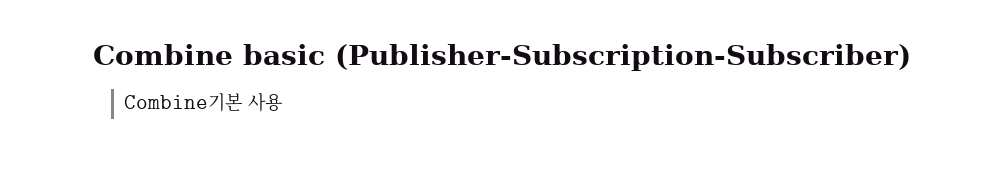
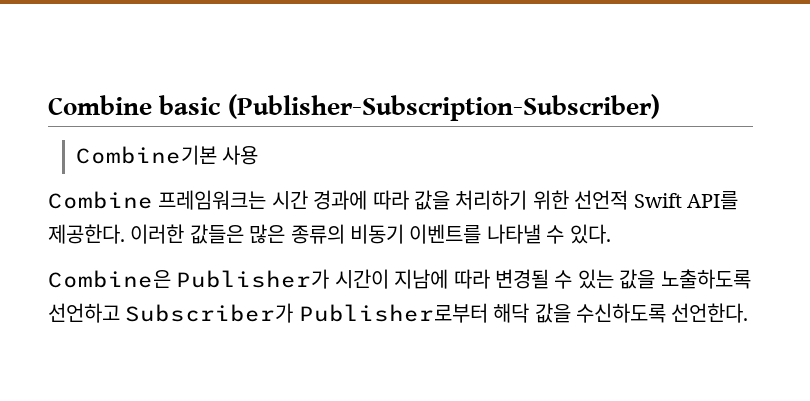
(282, 102) none -> [48,190,738,210] [48,224,611,244] [48,269,751,289] [48,303,749,323] // Combine 프레임워크는 시간 경과에 따라 값을 처리하기 위한 선언적 Swift API를 제공한다. 이러한 값들은 많은 종류의 비동기 이벤트를 나타낼 수 있다. // Combine은 Publisher가 시간이 지남에 따라 변경될 수 있는 값을 노출하도록 선언하고 Subscriber가 Publisher로부터 해닥 값을 수신하도록 선언한다.

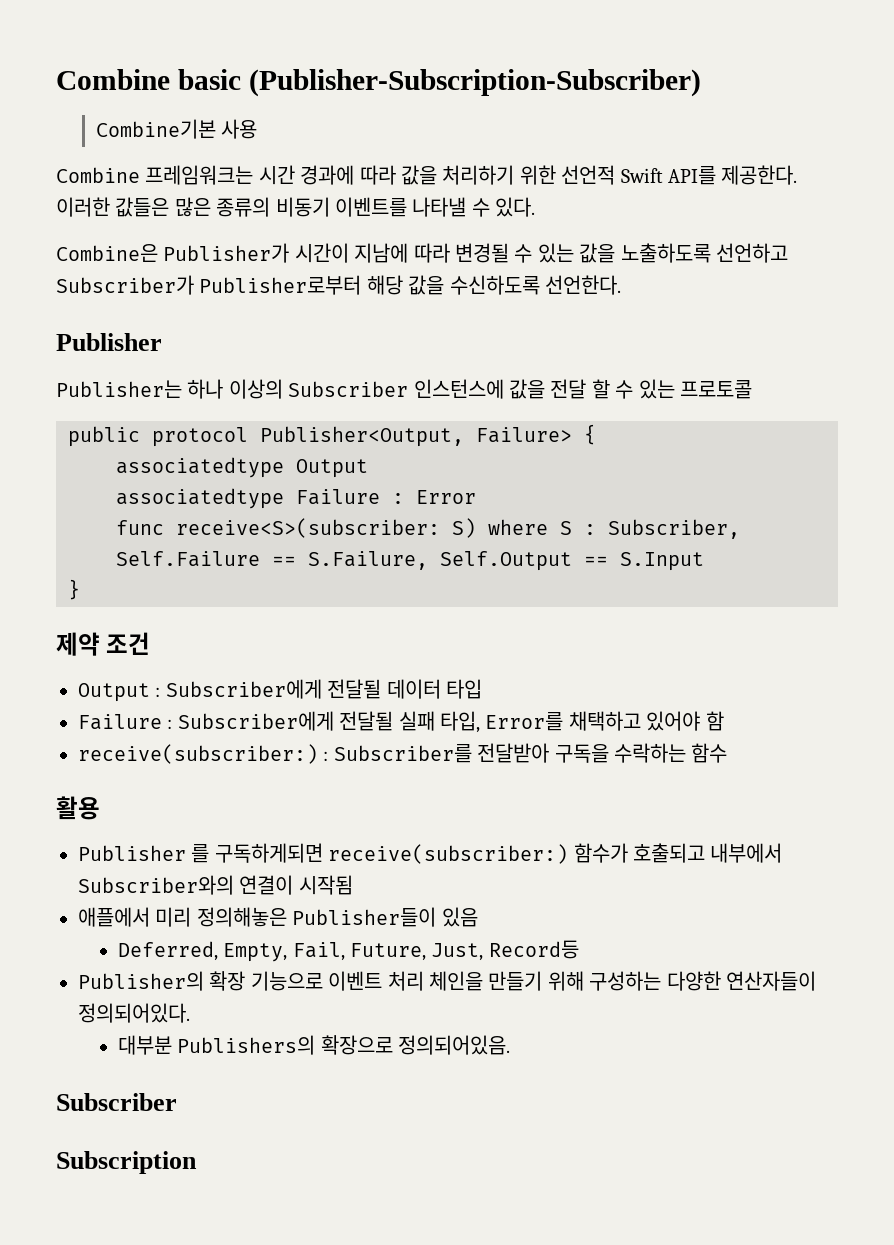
[493,303,530,323] 해닥 -> [366,275,403,295] 해당
(749, 313) none -> [56,333,162,351] [56,379,752,399] [68,424,596,447] [116,457,368,478] [116,488,476,509] [116,518,740,539] [116,551,704,571] [68,579,80,600] [56,632,151,656] [78,679,482,702] [78,711,724,733] [78,743,728,764] [56,796,100,820] [78,843,783,864] [78,875,353,895] [78,907,478,927] [117,940,579,962] [78,971,816,991] [78,1003,190,1023] [117,1035,511,1055] [56,1093,177,1111] [56,1151,197,1174] // Publisher // Publisher는 하나 이상의 Subscriber 인스턴스에 값을 전달 할 수 있는 프로토콜 // public protocol Publisher<Output, Failure> { // associatedtype Output // associatedtype Failure : Error // func receive<S>(subscriber: S) where S : Subscriber, Self.Failure == S.Failure, Self.Output == S.Input // } // 제약 조건 // Output : Subscriber에게 전달될 데이터 타입 // Failure : Subscriber에게 전달될 실패 타입, Error를 채택하고 있어야 함 // receive(subscriber:) : Subscriber를 전달받아 구독을 수락하는 함수 // 활용 // Publisher 를 구독하게되면 receive(subscriber:) 함수가 호출되고 내부에서 Subscriber와의 연결이 시작됨 // 애플에서 미리 정의해놓은 Publisher들이 있음 // Deferred, Empty, Fail, Future, Just, Record등 // Publisher의 확장 기능으로 이벤트 처리 체인을 만들기 위해 구성하는 다양한 연산자들이 정의되어있다. // 대부분 Publishers의 확장으로 정의되어있음. // Subscriber // Subscription

